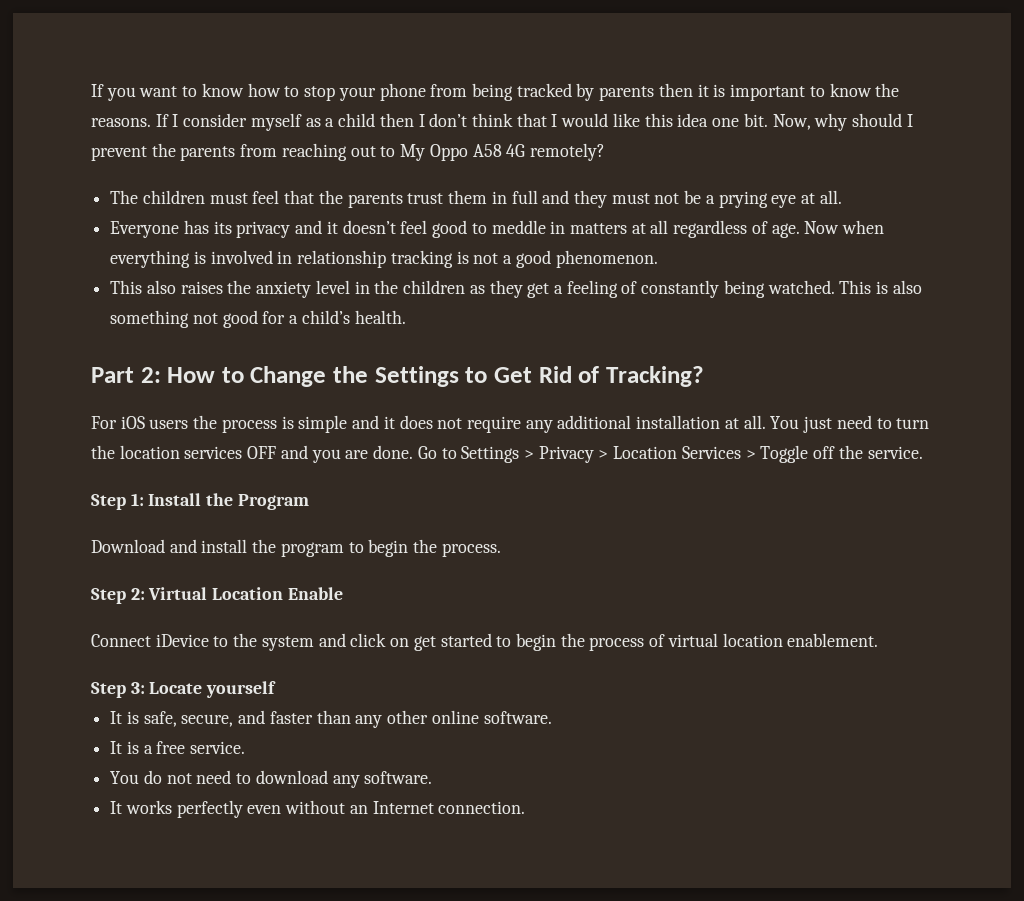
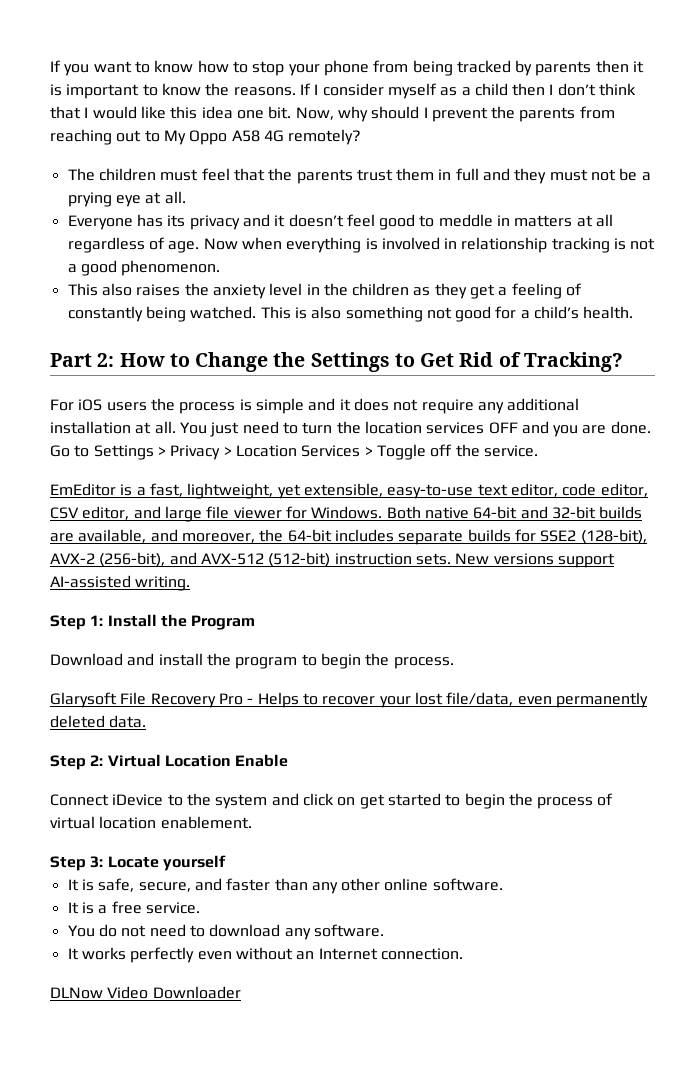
(923, 452) none -> [50,483,648,499] [50,506,643,522] [50,529,647,545] [50,552,615,568] [50,575,191,591] // EmEditor is a fast, lightweight, yet extensible, easy-to-use text editor, code editor, CSV editor, and large file viewer for Windows. Both native 64-bit and 32-bit builds are available, and moreover, the 64-bit includes separate builds for SSE2 (128-bit), AVX-2 (256-bit), and AVX-512 (512-bit) instruction sets. New versions support AI-assisted writing.
(501, 550) none -> [50,692,648,708] [50,715,147,728] // Glarysoft File Recovery Pro - Helps to recover your lost file/data, even permanently deleted data.
(526, 807) none -> [50,986,241,999] // DLNow Video Downloader

